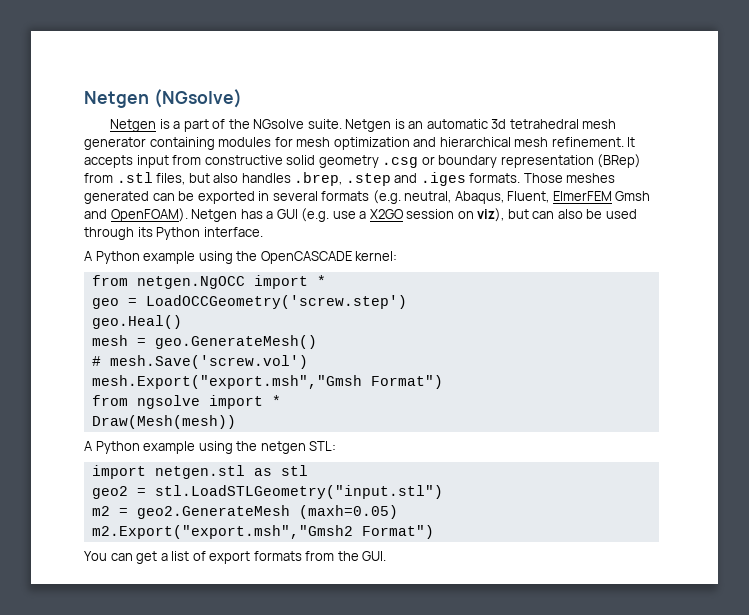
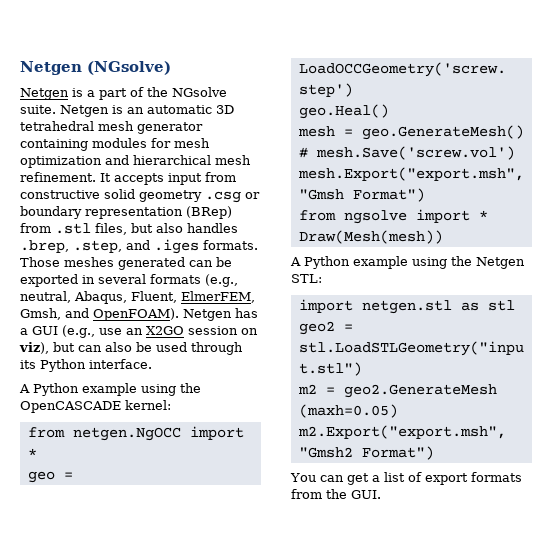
[491,119,507,129] 3d -> [216,105,234,114] 3D
[345,173,391,186] .step -> [73,240,122,253] .step,
[372,190,401,204] (e.g. -> [205,274,238,287] (e.g.,
[552,191,651,201] ElmerFEM Gmsh -> [181,291,255,303] [20,308,61,320] ElmerFEM, Gmsh,
[301,208,367,222] (e.g. use a -> [62,325,143,338] (e.g., use an
[260,441,306,454] netgen -> [476,257,525,269] Netgen

